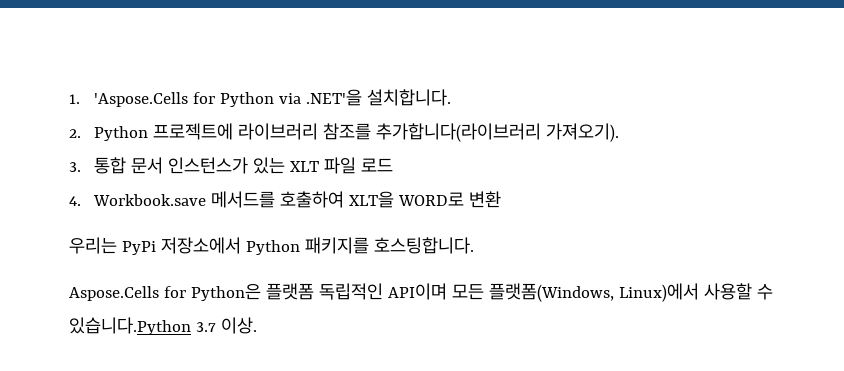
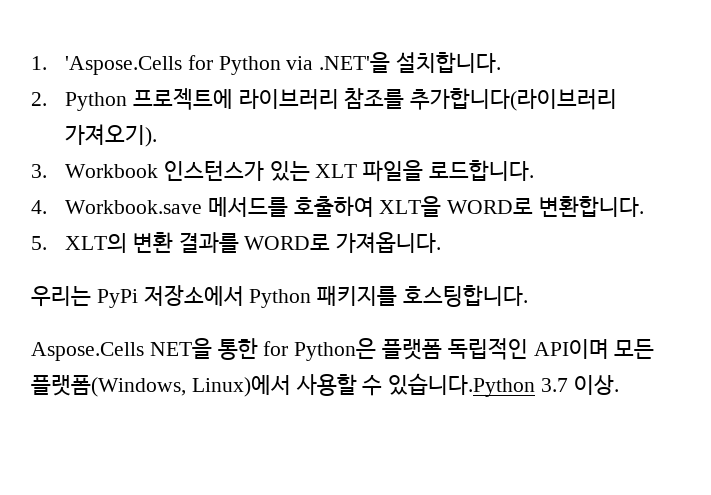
[94,157,164,174] 통합 문서 -> [64,164,158,178] Workbook
[324,157,394,174] 파일 로드 -> [363,160,535,182] 파일을 로드합니다.
[469,191,502,208] 변환 -> [539,196,645,217] [31,232,442,253] 변환합니다. // 5. XLT의 변환 결과를 WORD로 가져옵니다.
(159, 293) none -> [149,338,258,360] NET을 통한

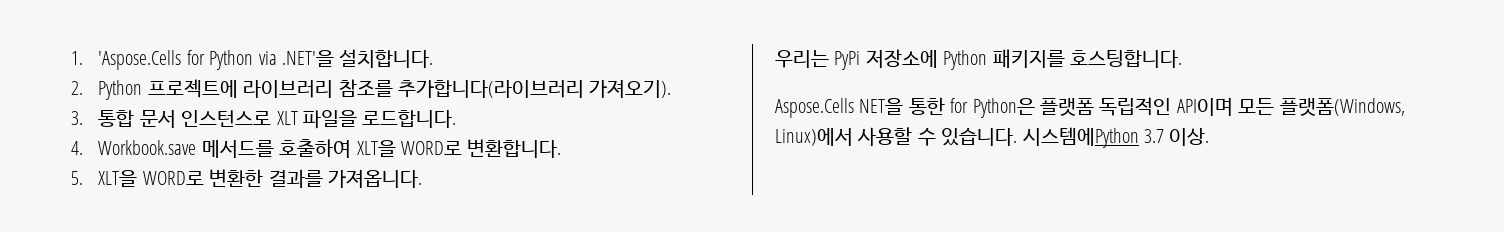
[64,160,310,181] Workbook 인스턴스가 있는 -> [98,110,272,128] 통합 문서 인스턴스로
[64,232,331,253] XLT의 변환 결과를 WORD로 -> [98,169,323,188] XLT을 WORD로 변환한 결과를
[143,285,244,306] 저장소에서 -> [865,49,938,68] 저장소에
[388,373,536,397] 있습니다.Python -> [941,127,1139,148] 있습니다. 시스템에Python

